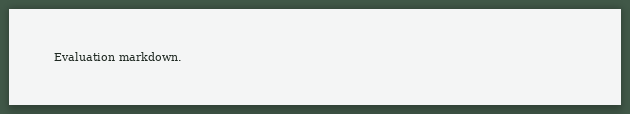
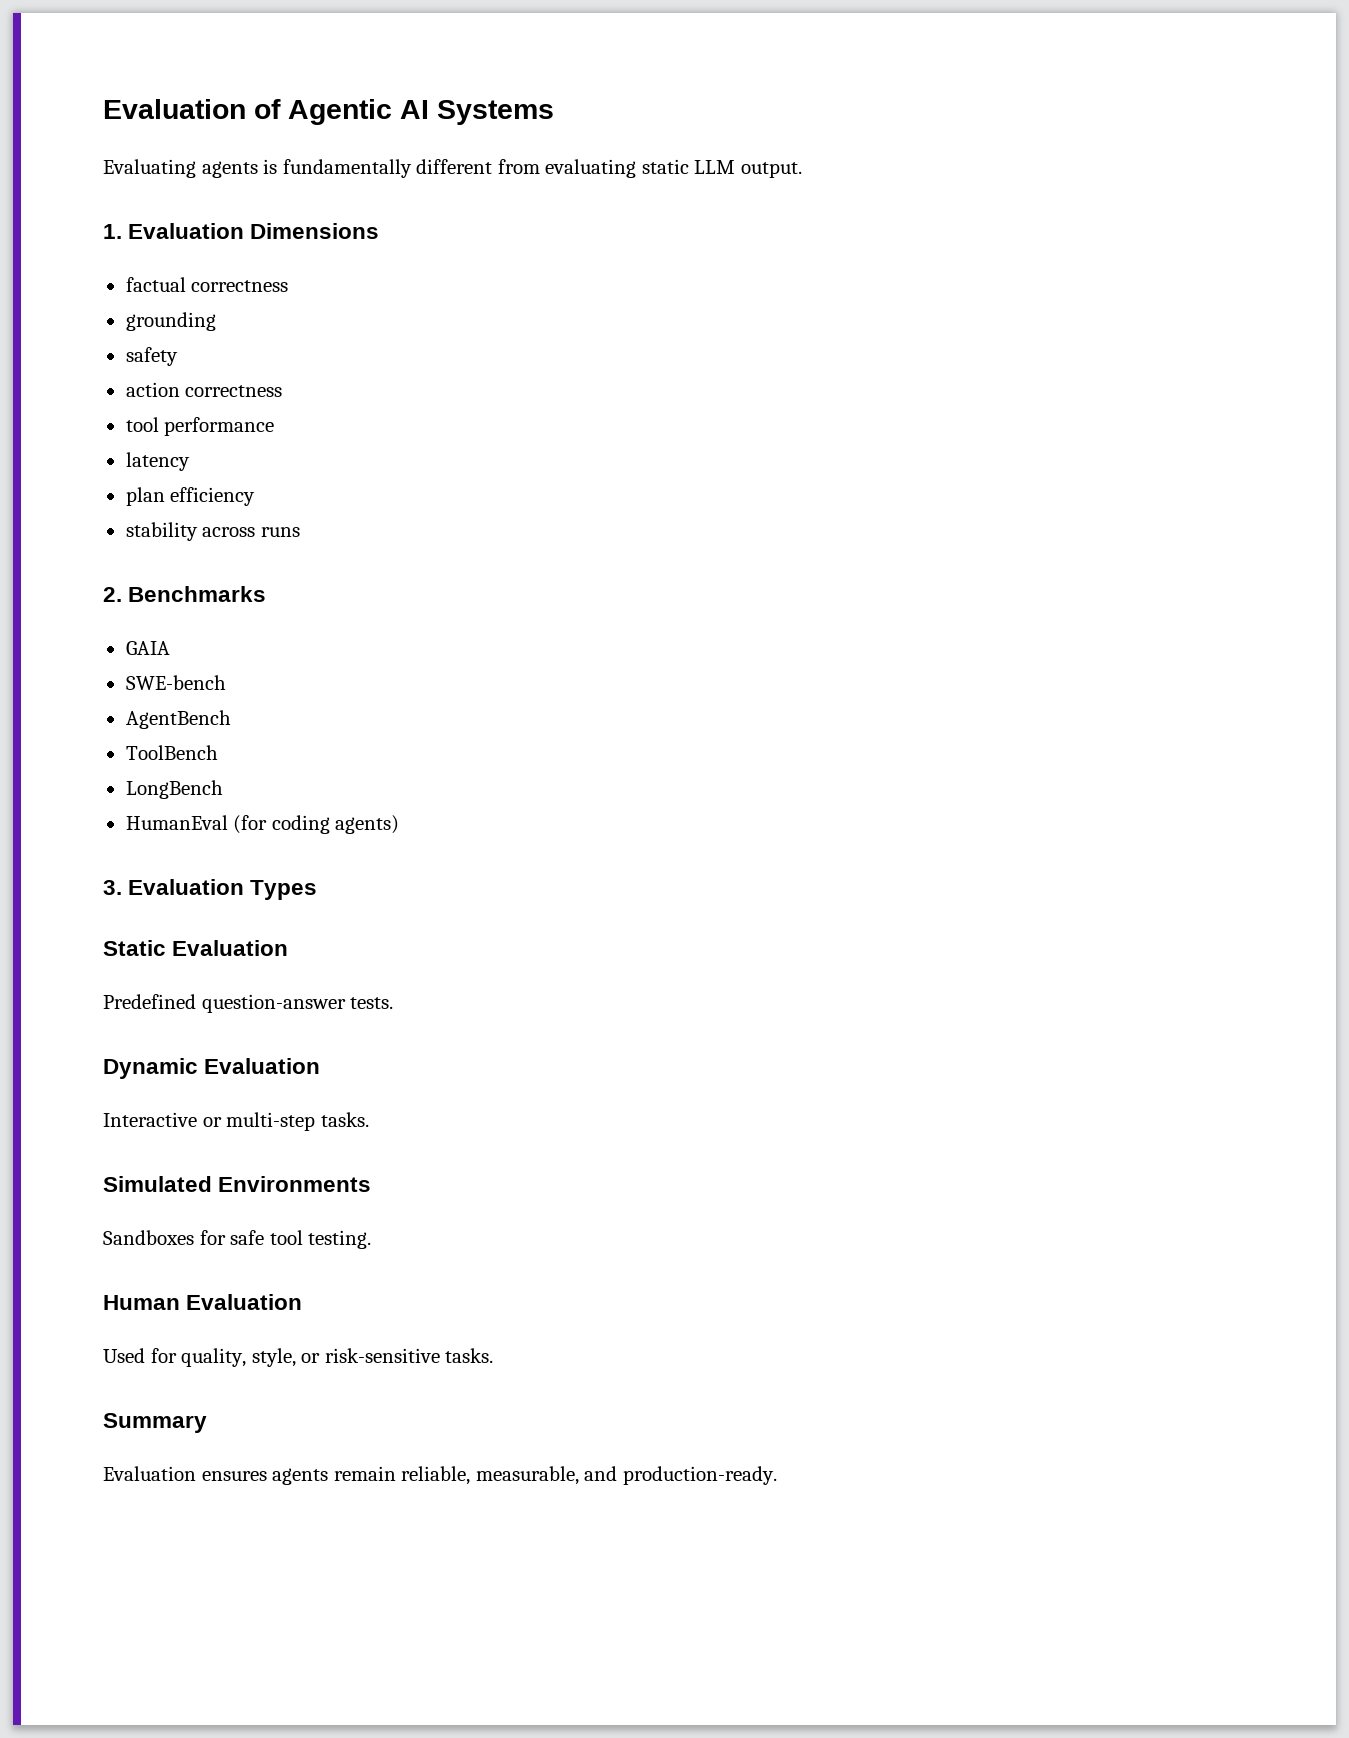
[54,52,182,61] Evaluation markdown. -> [103,99,554,125] [103,159,802,178] [103,223,380,239] [125,277,289,292] [125,312,216,331] [125,347,178,366] [125,382,283,397] [125,417,275,436] [125,452,190,471] [125,487,256,506] [125,522,300,541] [103,586,267,602] [125,641,170,655] [125,675,226,690] [125,710,231,729] [125,745,218,760] [125,780,223,799] [125,815,400,834] [103,879,318,900] [103,940,289,956] [103,994,394,1013] [103,1058,321,1079] [103,1112,369,1131] [103,1176,372,1192] [103,1230,372,1249] [103,1294,303,1310] [103,1348,494,1367] [103,1413,207,1433] [103,1466,777,1485] Evaluation of Agentic AI Systems // Evaluating agents is fundamentally different from evaluating static LLM output. // 1. Evaluation Dimensions // factual correctness // grounding // safety // action correctness // tool performance // latency // plan efficiency // stability across runs // 2. Benchmarks // GAIA // SWE-bench // AgentBench // ToolBench // LongBench // HumanEval (for coding agents) // 3. Evaluation Types // Static Evaluation // Predefined question-answer tests. // Dynamic Evaluation // Interactive or multi-step tasks. // Simulated Environments // Sandboxes for safe tool testing. // Human Evaluation // Used for quality, style, or risk-sensitive tasks. // Summary // Evaluation ensures agents remain reliable, measurable, and production-ready.

